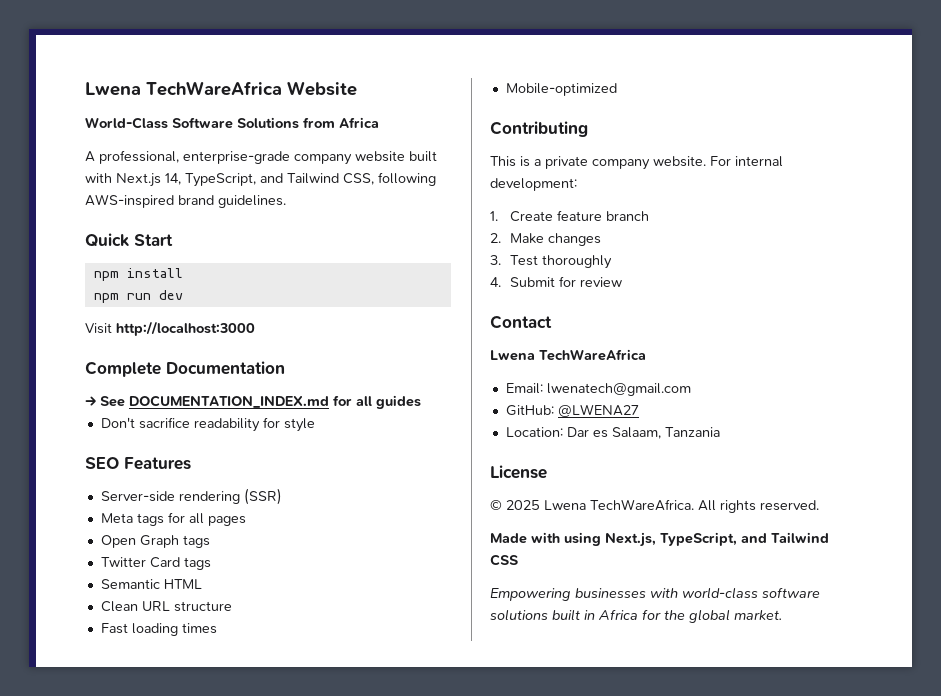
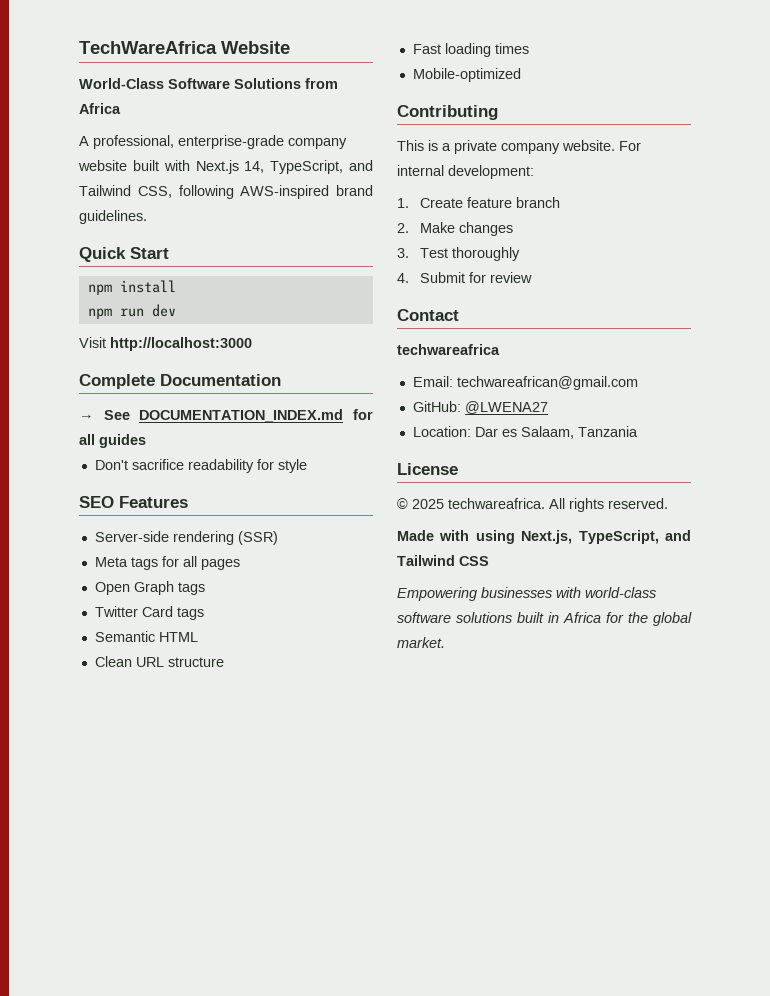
[85,82,141,96] Lwena -> (79, 47) none
[490,349,646,361] Lwena TechWareAfrica -> [397,344,500,355] techwareafrica
[546,383,691,396] lwenatech@gmail.com -> [456,376,638,390] techwareafrican@gmail.com
[544,499,694,511] Lwena TechWareAfrica. -> [448,498,545,509] techwareafrica.

